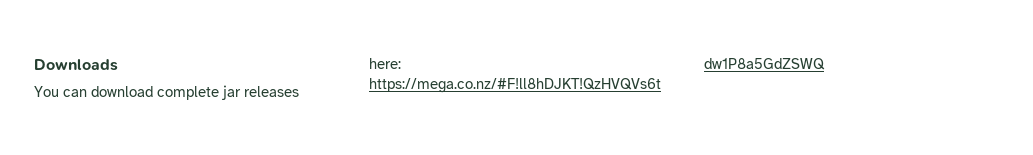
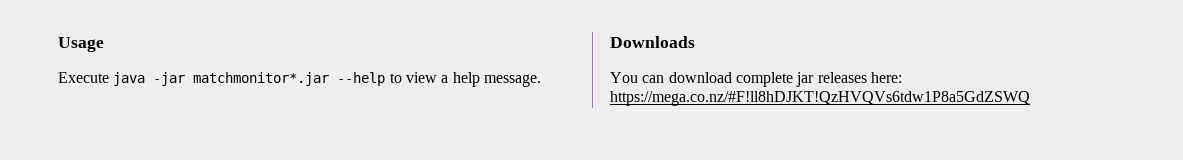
(34, 65) none -> [58,37,104,52] [58,72,541,87] Usage // Execute java -jar matchmonitor*.jar --help to view a help message. //

